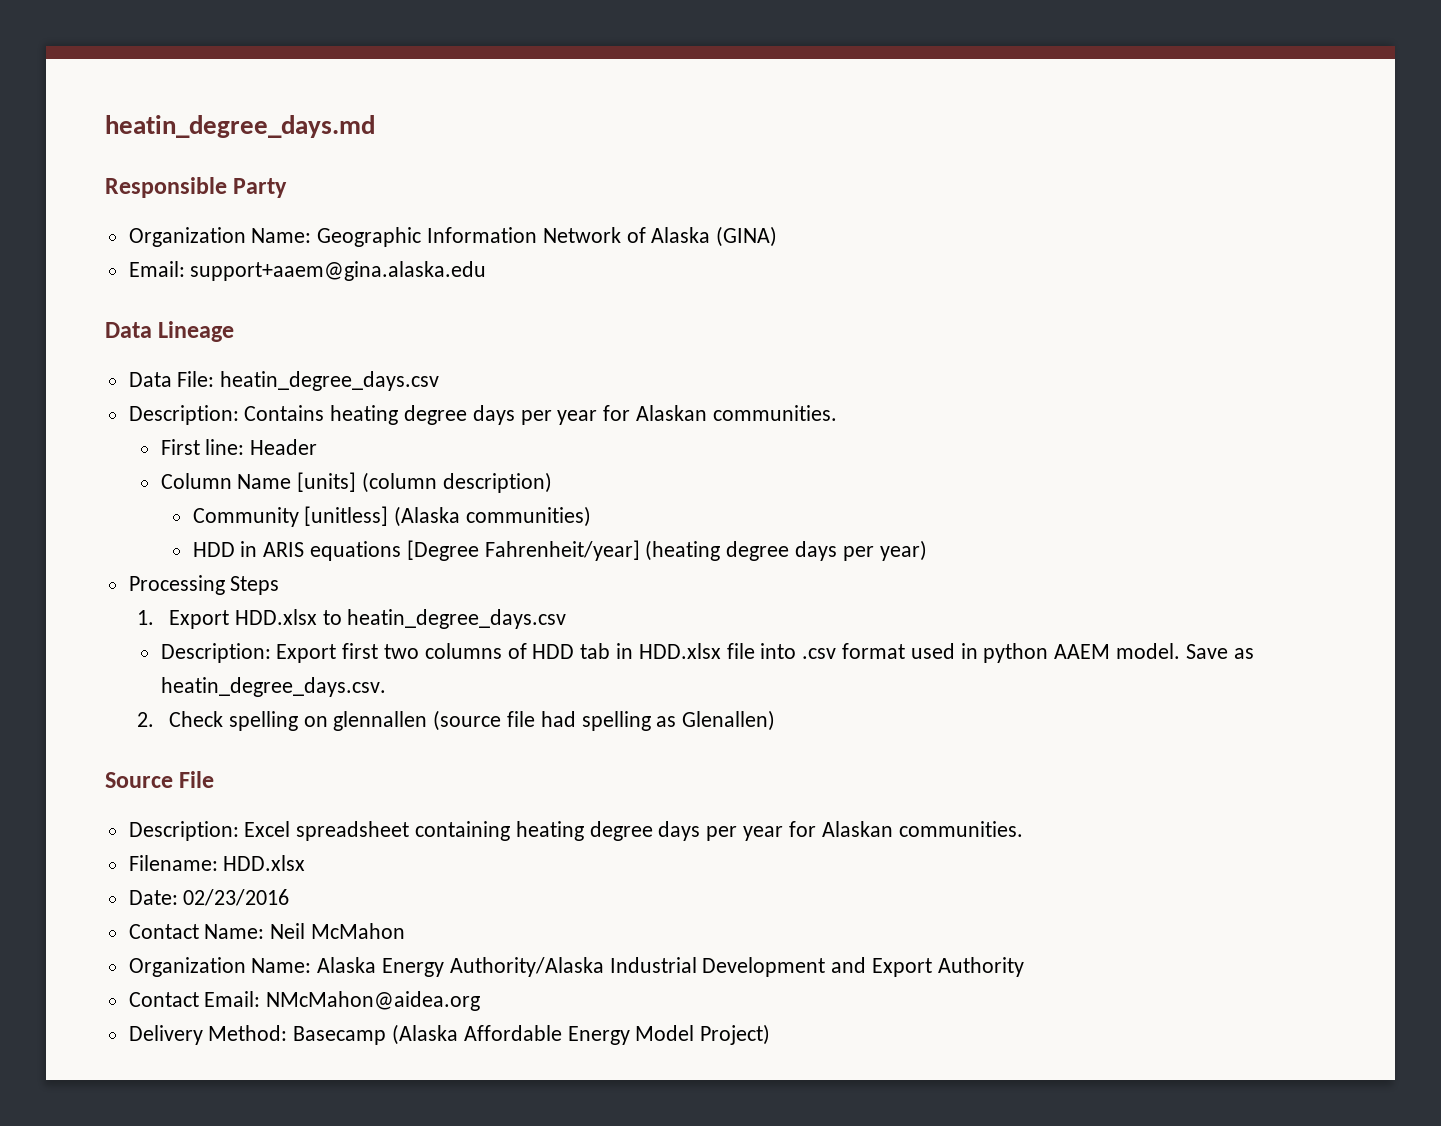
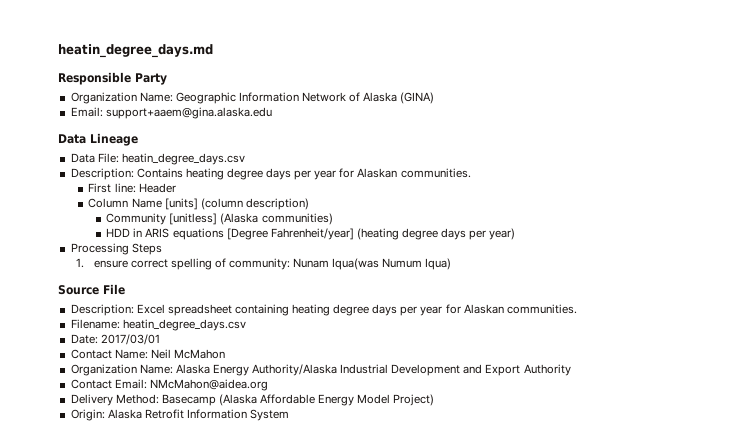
[168,609,567,629] [160,643,1254,663] [160,677,386,697] [136,710,776,731] Export HDD.xlsx to heatin_degree_days.csv // Description: Export first two columns of HDD tab in HDD.xlsx file into .csv format used in python AAEM model. Save as heatin_degree_days.csv. // 2. Check spelling on glennallen (source file had spelling as Glenallen) -> [93,258,452,270] ensure correct spelling of community: Nunam Iqua(was Numum Iqua)
[223,855,306,871] HDD.xlsx -> [122,319,246,331] heatin_degree_days.csv
[183,889,290,906] 02/23/2016 -> [100,334,160,345] 2017/03/01
(771, 1034) none -> [70,409,290,421] // Origin: Alaska Retrofit Information System

